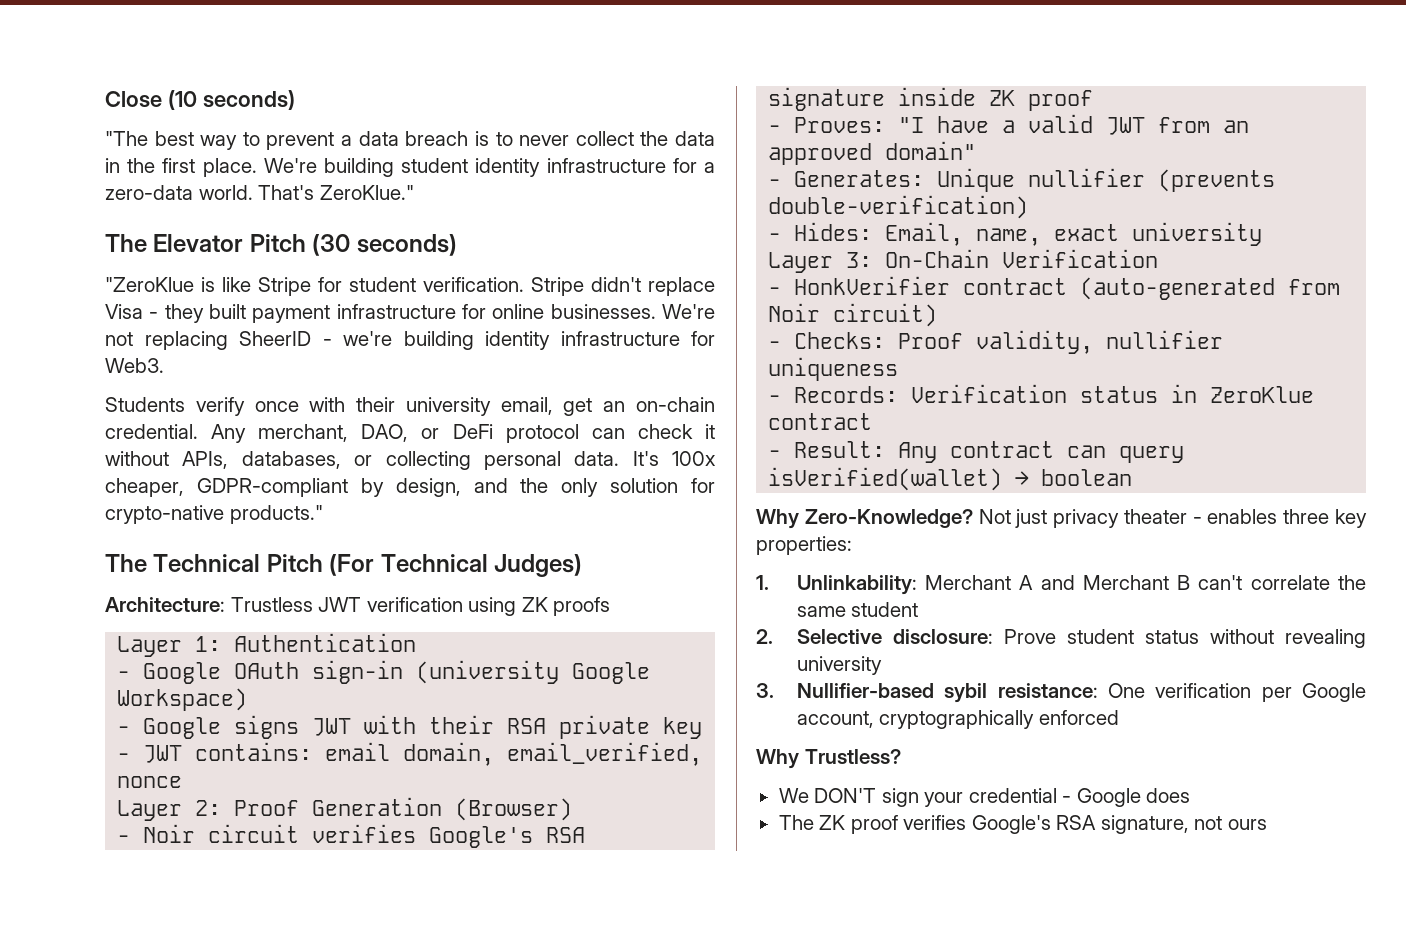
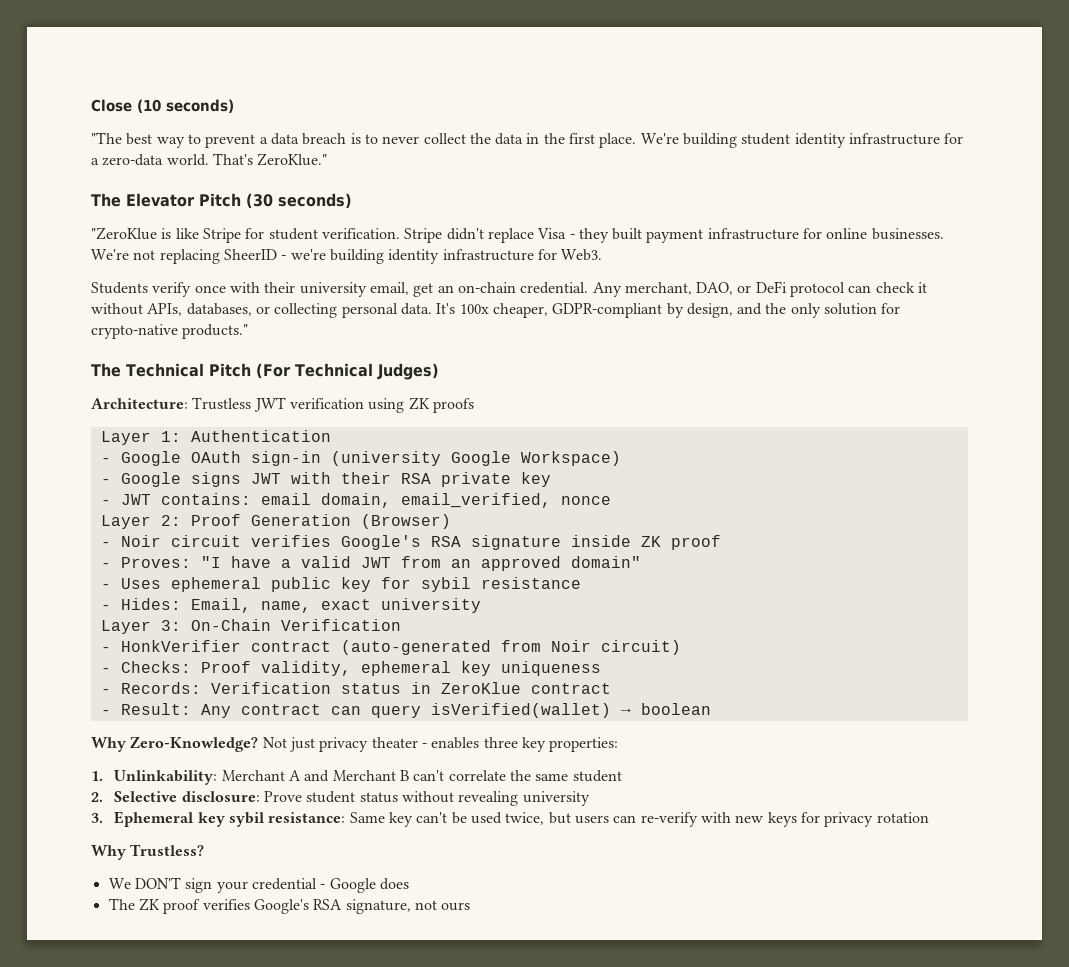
[794,168,1276,192] [768,195,1029,219] Generates: Unique nullifier (prevents double-verification) -> [120,577,581,592] Uses ephemeral public key for sybil resistance
[1106,330,1224,349] nullifier -> [360,661,491,676] ephemeral key
[796,683,1366,703] [796,710,1119,729] Nullifier-based sybil resistance: One verification per Google account, cryptographically enforced -> [114,811,929,827] Ephemeral key sybil resistance: Same key can't be used twice, but users can re-verify with new keys for privacy rotation

